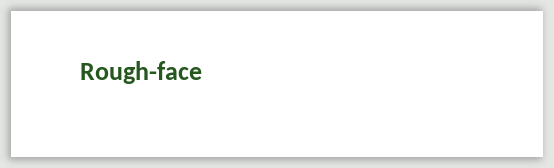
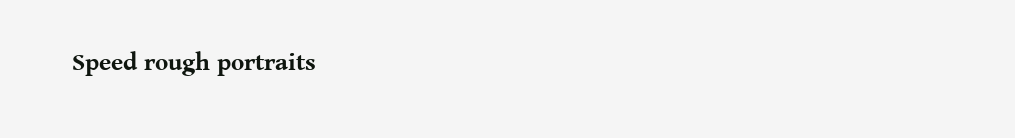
[80,61,202,84] Rough-face -> [72,51,316,76] Speed rough portraits

